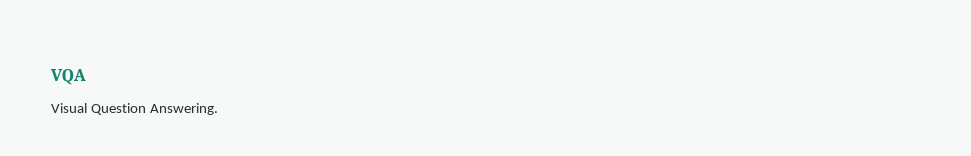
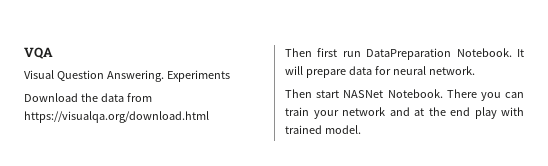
(218, 109) none -> [166,70,230,82] [24,93,152,102] [24,111,209,123] [285,48,524,60] [285,66,475,78] [285,89,524,101] [285,107,524,119] [285,125,361,134] Experiments // Download the data from https://visualqa.org/download.html // Then first run DataPreparation Notebook. It will prepare data for neural network. // Then start NASNet Notebook. There you can train your network and at the end play with trained model.

